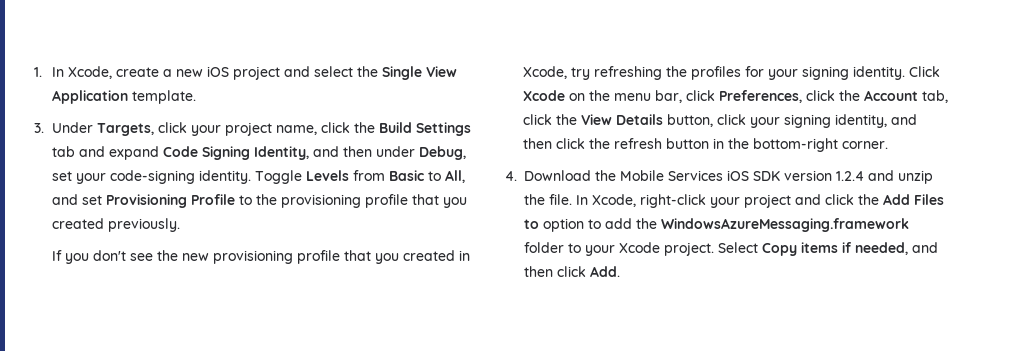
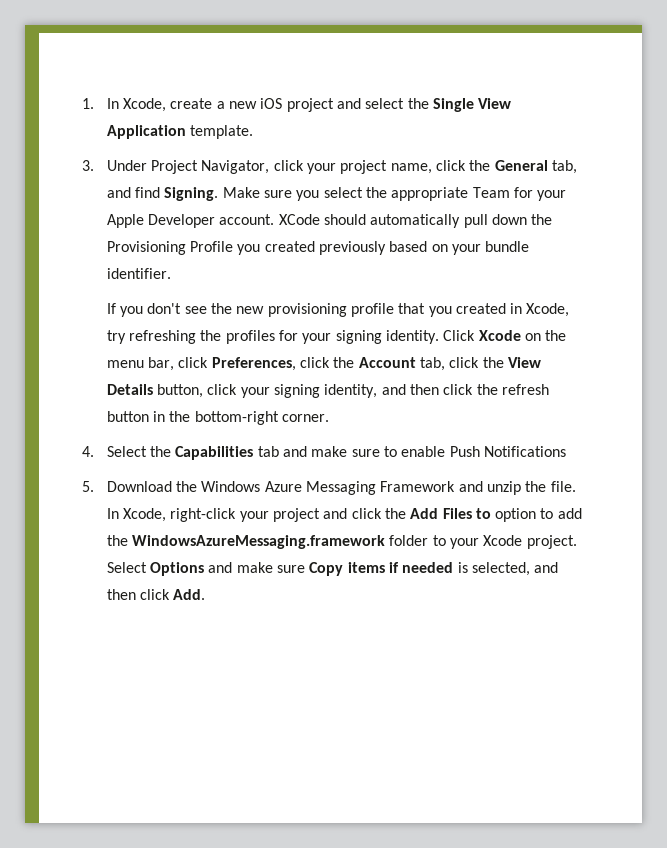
[96,123,154,136] Targets, -> [150,160,270,174] Project Navigator,
[378,122,471,136] [51,146,466,160] [51,170,465,184] [51,194,467,208] [51,218,180,232] Build Settings tab and expand Code Signing Identity, and then under Debug, set your code-signing identity. Toggle Levels from Basic to All, and set Provisioning Profile to the provisioning profile that you created previously. -> [494,160,577,174] [106,187,567,201] [106,214,553,228] [106,241,530,255] [106,268,171,279] General tab, and find Signing. Make sure you select the appropriate Team for your Apple Developer account. XCode should automatically pull down the Provisioning Profile you created previously based on your bundle identifier.
[524,170,864,181] Download the Mobile Services iOS SDK version 1.2.4 -> [106,446,566,460] [82,481,456,495] Select the Capabilities tab and make sure to enable Push Notifications // 5. Download the Windows Azure Messaging Framework
[762,242,908,256] Copy items if needed, -> [149,562,530,576] Options and make sure Copy items if needed is selected,

